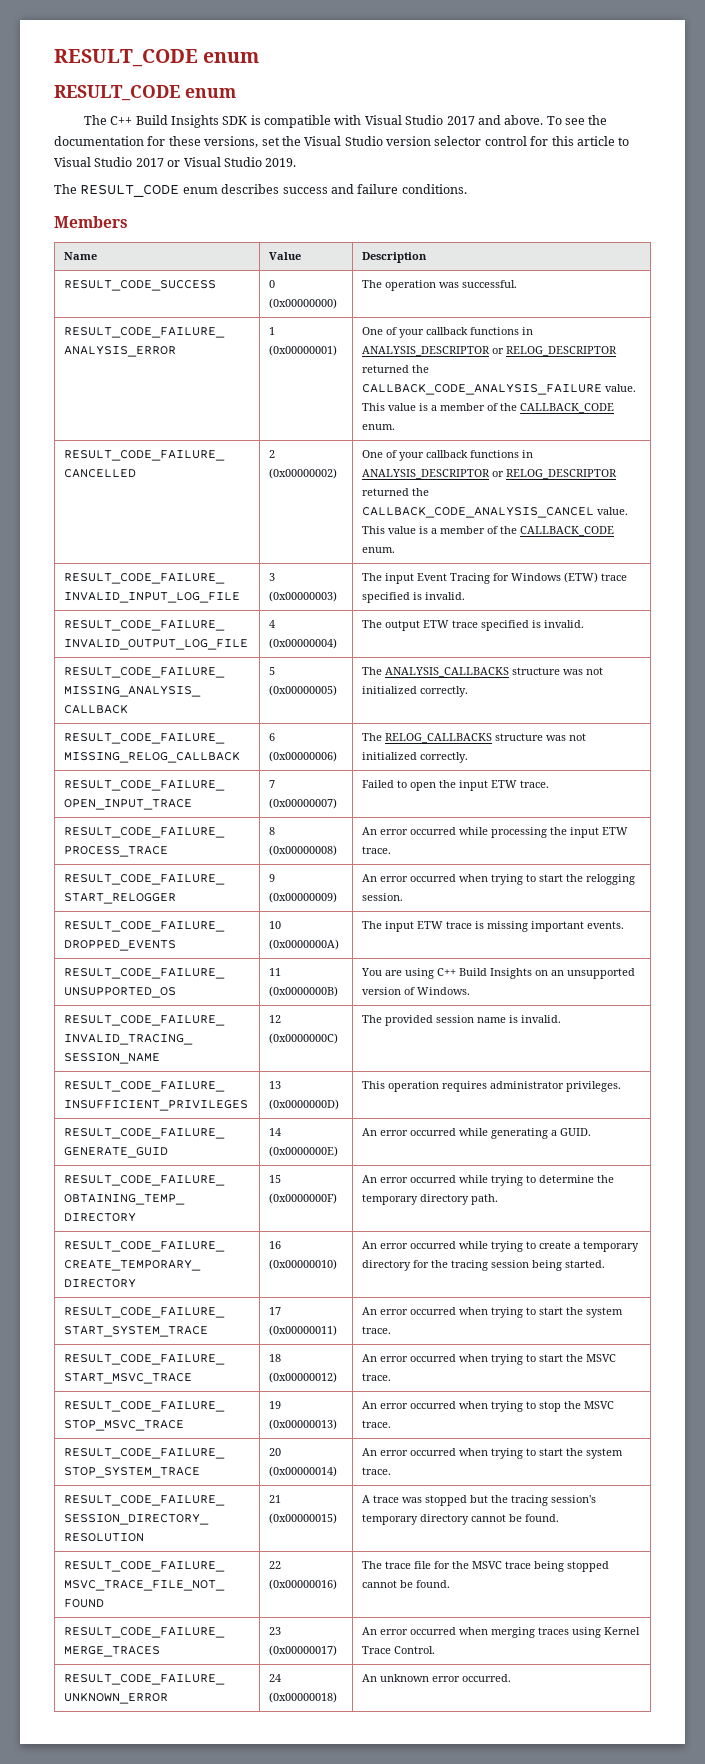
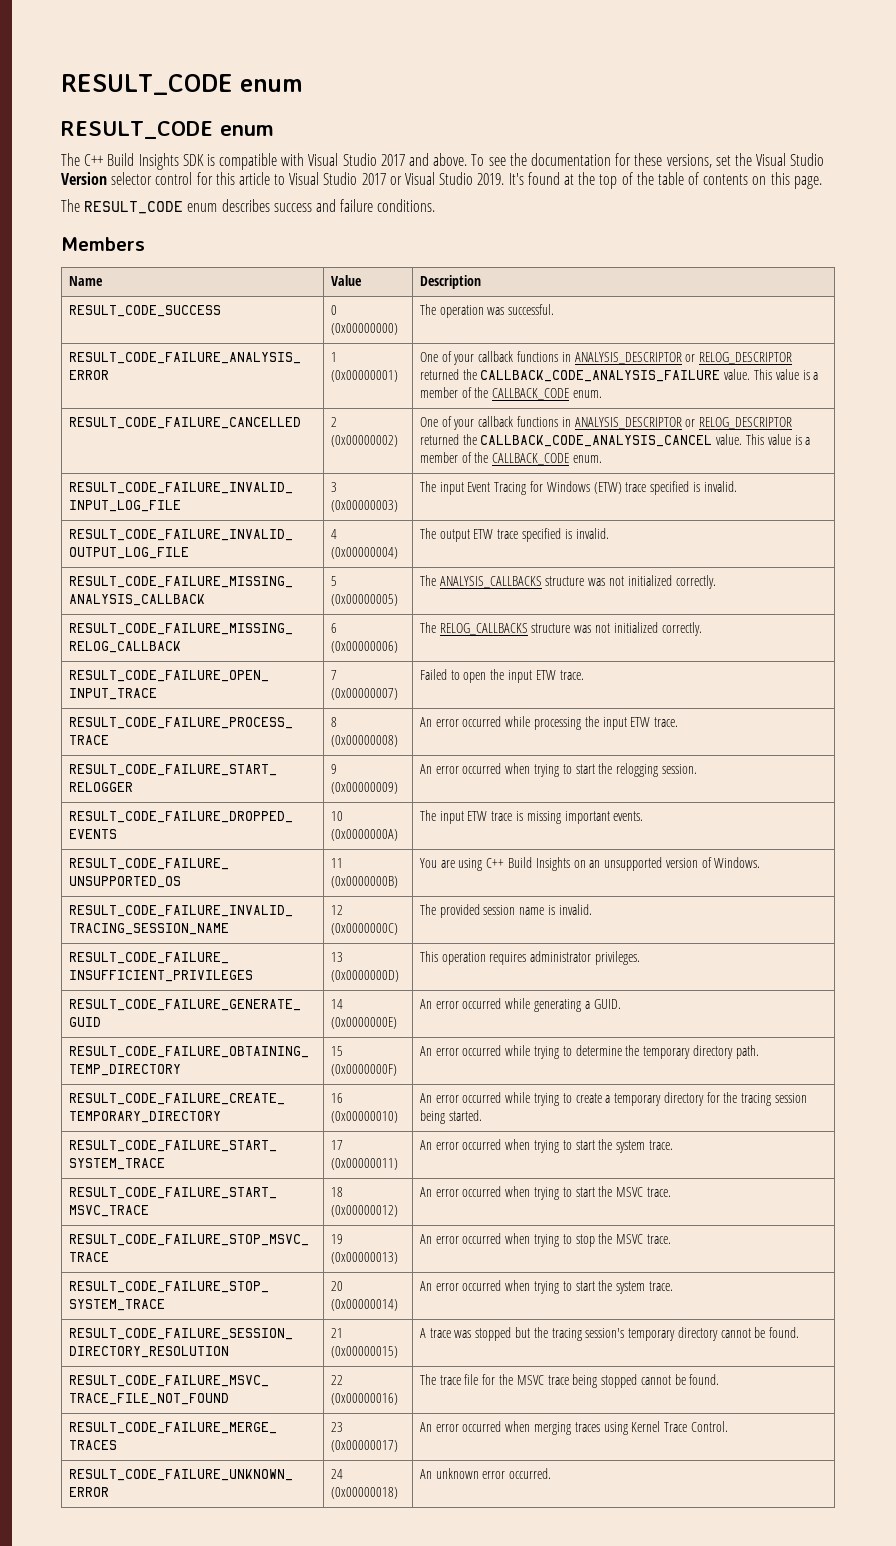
[386,136,431,146] version -> [61,172,107,185] Version
(297, 162) none -> [508,172,822,189] It's found at the top of the table of contents on this page.

